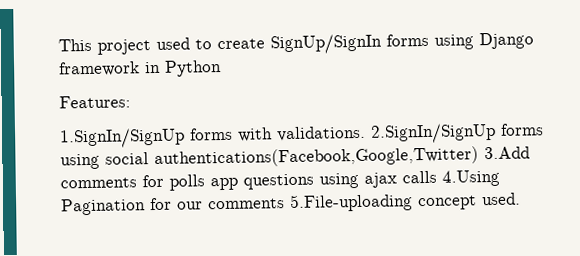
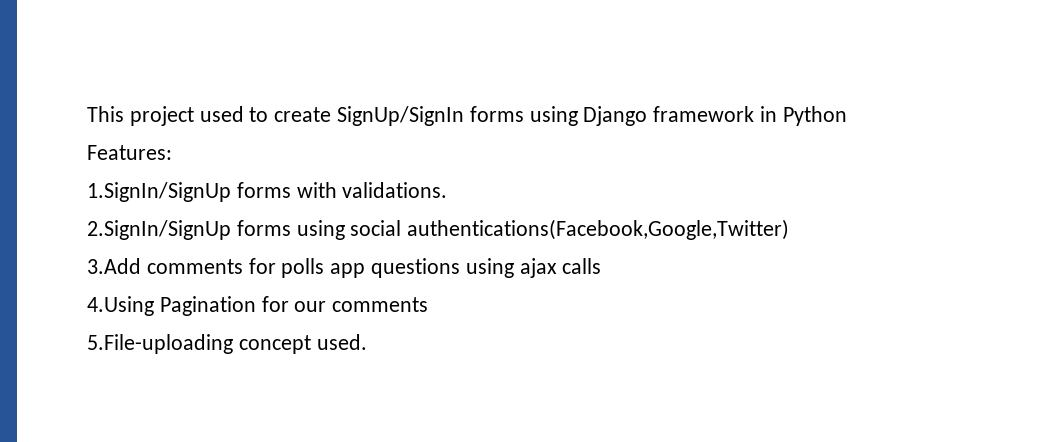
(366, 133) none -> (448, 190) //
(479, 157) none -> (790, 229) //
(437, 177) none -> (602, 266) //
(285, 204) none -> (429, 304) //

